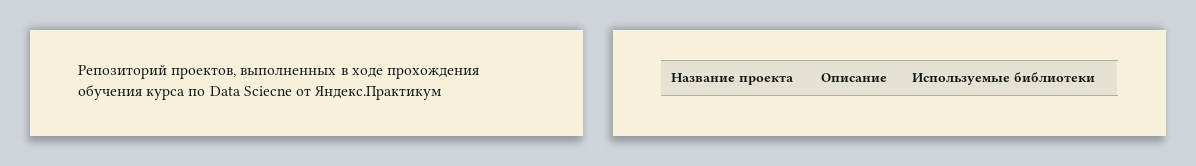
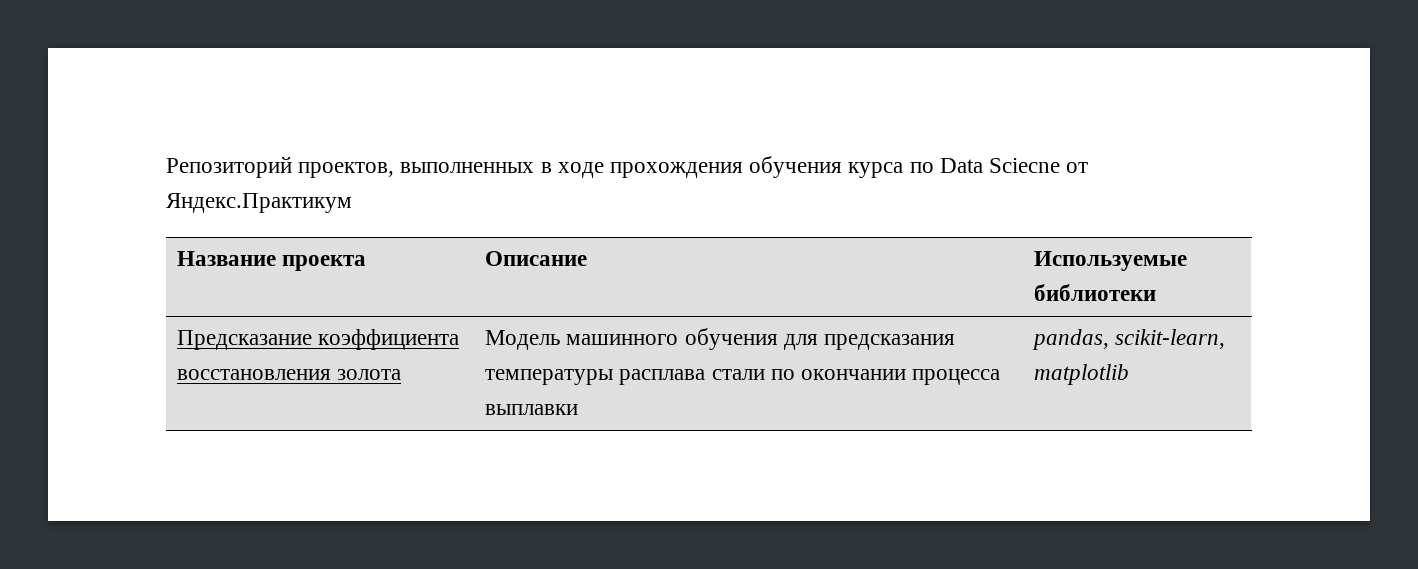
(1095, 77) none -> [177,329,460,350] [177,369,402,380] [485,328,955,350] [485,369,1001,385] [485,404,579,415] [1032,329,1226,350] [1034,364,1130,385] // Предсказание коэффициента восстановления золота | Модель машинного обучения для предсказания температуры расплава стали по окончании процесса выплавки | pandas, scikit-learn, matplotlib

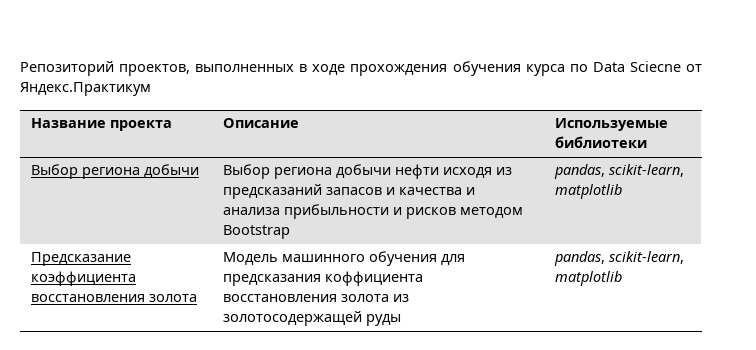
(1157, 292) none -> [30,164,199,179] [222,164,512,179] [222,184,475,199] [222,204,523,219] [222,225,290,239] [553,164,684,179] [554,184,622,199] // Выбор региона добычи | Выбор региона добычи нефти исходя из предсказаний запасов и качества и анализа прибыльности и рисков методом Bootstrap | pandas, scikit-learn, matplotlib
[485,369,1001,385] [485,404,579,415] температуры расплава стали по окончании процесса выплавки -> [324,271,423,286] [222,294,409,302] [222,311,401,326] коффициента восстановления золота из золотосодержащей руды

